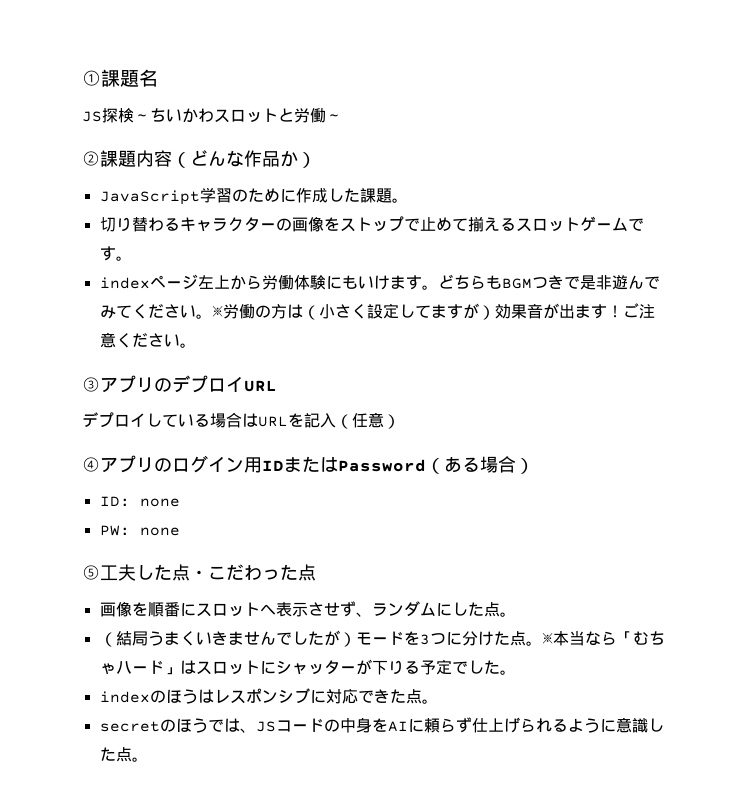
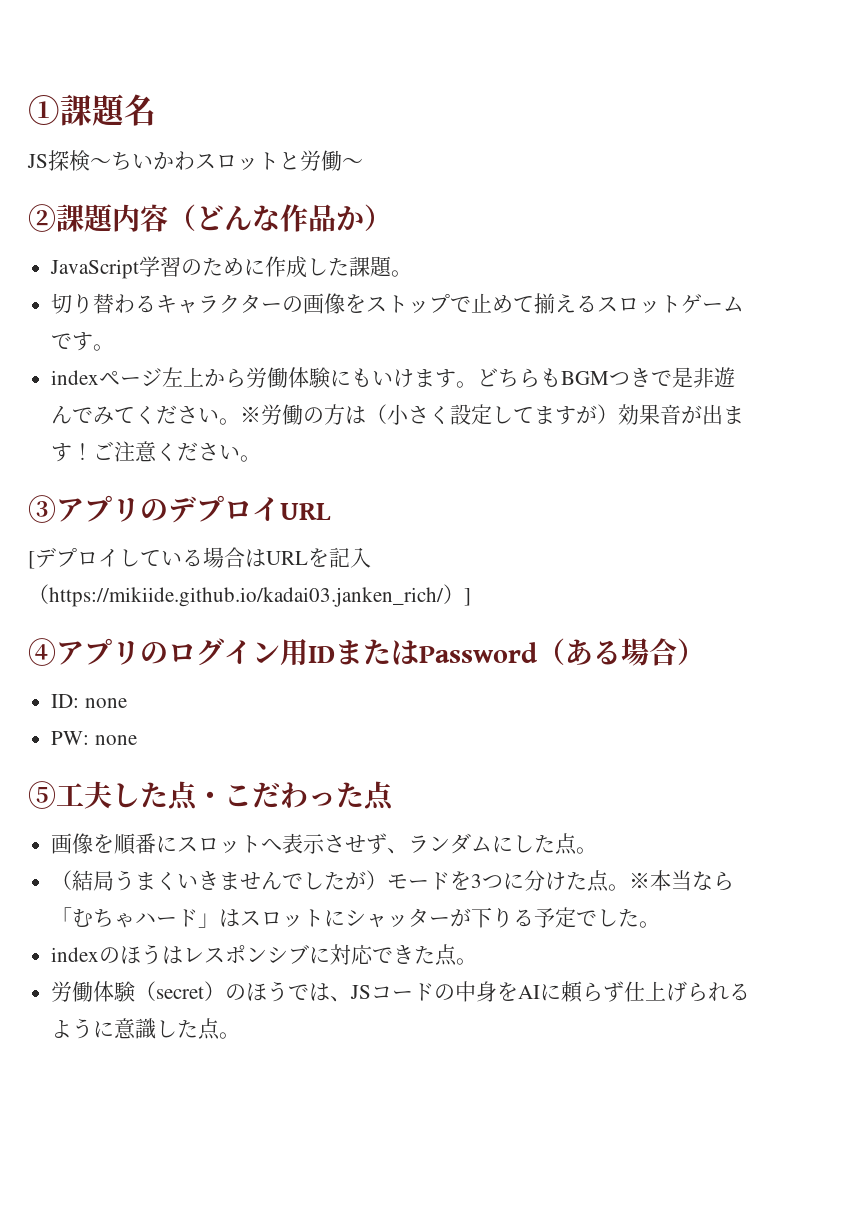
(277, 386) none -> [28,551,35,569] [
[352,412,400,429] 任意） -> [49,584,471,607] https://mikiide.github.io/kadai03.janken_rich/）]
[99,721,160,732] secret -> [51,981,226,1002] 労働体験（secret）

